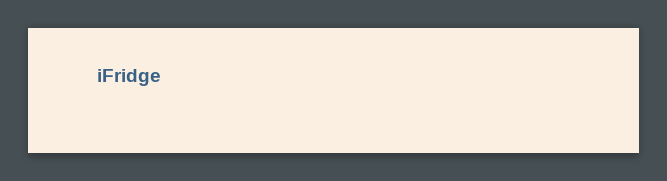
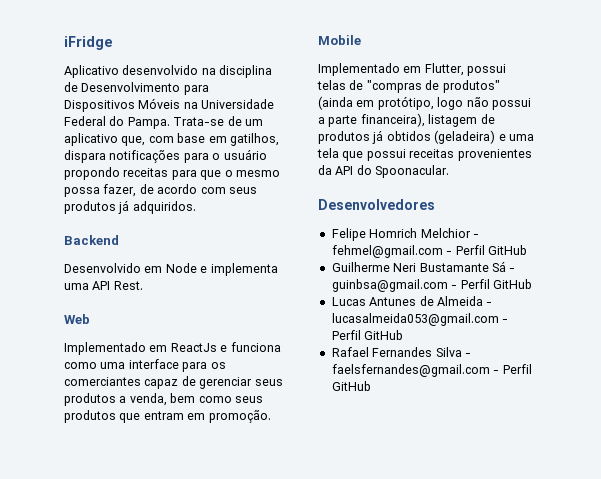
(161, 77) none -> [64,65,273,78] [64,82,209,95] [64,98,275,112] [64,116,263,129] [64,133,279,146] [64,149,267,163] [64,167,280,180] [64,184,257,197] [64,200,196,214] [64,235,119,245] [64,263,278,276] [64,281,143,290] [64,314,90,324] [64,342,281,355] [64,359,226,372] [64,376,283,389] [64,393,263,406] [64,410,271,423] [318,35,361,45] [318,63,507,76] [317,80,500,93] [318,96,531,110] [318,113,495,127] [318,130,534,144] [317,148,532,161] [318,165,450,178] [318,199,435,210] [331,228,479,241] [331,245,527,258] [331,261,516,272] [331,279,532,292] [331,296,493,306] [331,313,509,326] [331,330,404,340] [331,347,471,357] [331,364,532,377] [331,381,371,391] // Aplicativo desenvolvido na disciplina de Desenvolvimento para Dispositivos Móveis na Universidade Federal do Pampa. Trata-se de um aplicativo que, com base em gatilhos, dispara notificações para o usuário propondo receitas para que o mesmo possa fazer, de acordo com seus produtos já adquiridos. // Backend // Desenvolvido em Node e implementa uma API Rest. // Web // Implementado em ReactJs e funciona como uma interface para os comerciantes capaz de gerenciar seus produtos a venda, bem como seus produtos que entram em promoção. // Mobile // Implementado em Flutter, possui telas de "compras de produtos" (ainda em protótipo, logo não possui a parte financeira), listagem de produtos já obtidos (geladeira) e uma tela que possui receitas provenientes da API do Spoonacular. // Desenvolvedores // Felipe Homrich Melchior - fehmel@gmail.com - Perfil GitHub // Guilherme Neri Bustamante Sá - guinbsa@gmail.com - Perfil GitHub // Lucas Antunes de Almeida - lucasalmeida053@gmail.com - Perfil GitHub // Rafael Fernandes Silva - faelsfernandes@gmail.com - Perfil GitHub

